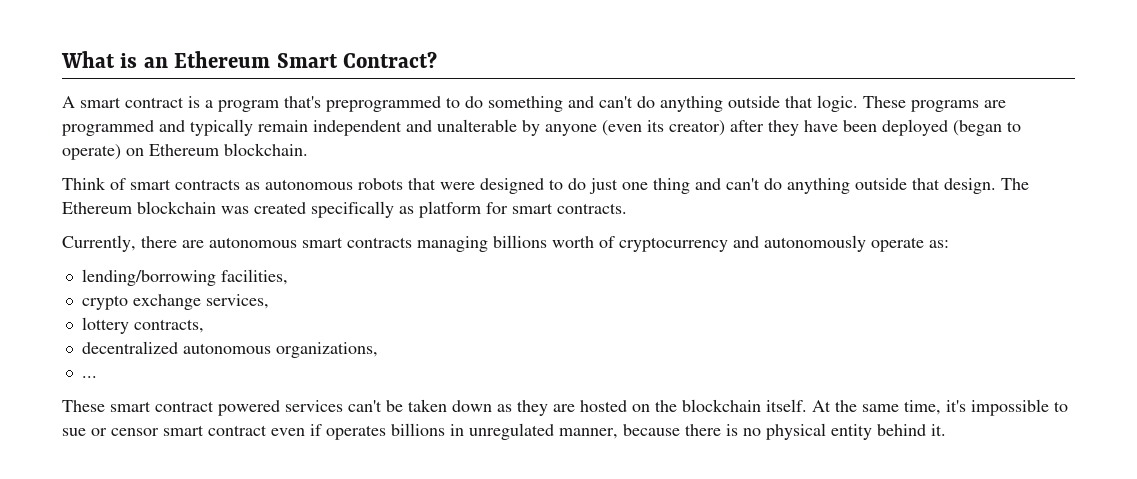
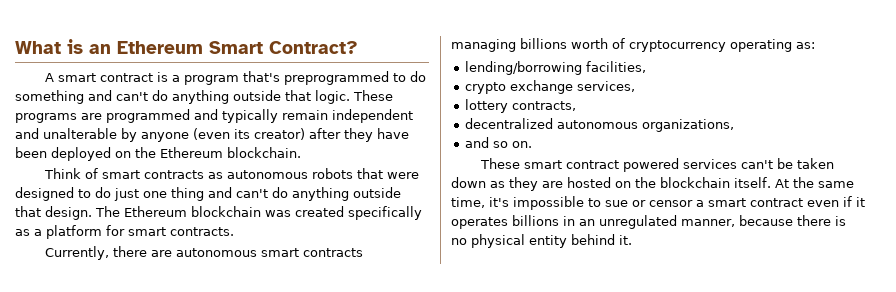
[953,120,1021,136] [62,144,144,160] (began to operate) on -> [115,147,156,158] on the
(414, 210) none -> [34,229,42,236] a
[733,235,924,252] and autonomously operate -> [730,39,792,52] operating
[81,376,97,378] ... -> [464,137,532,148] and so on.
(159, 432) none -> [696,200,704,207] a
(322, 430) none -> [856,197,865,207] it
(464, 430) none -> [579,219,595,226] an

